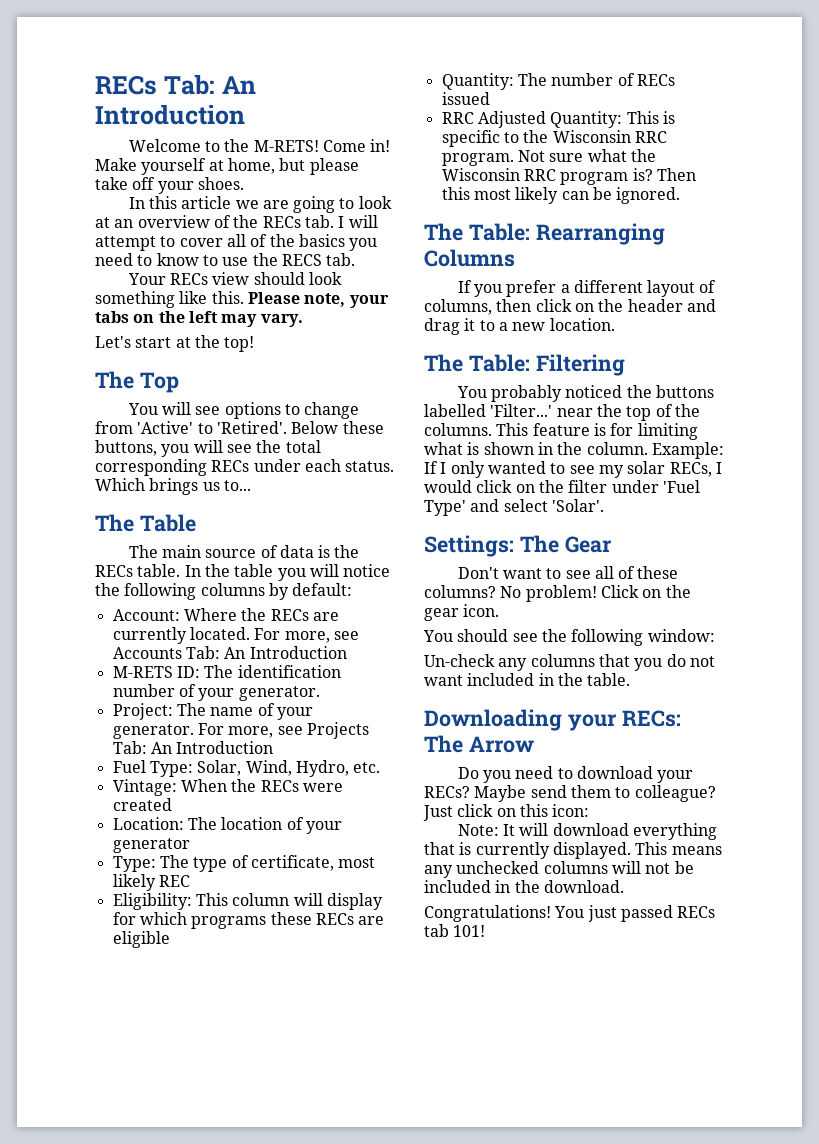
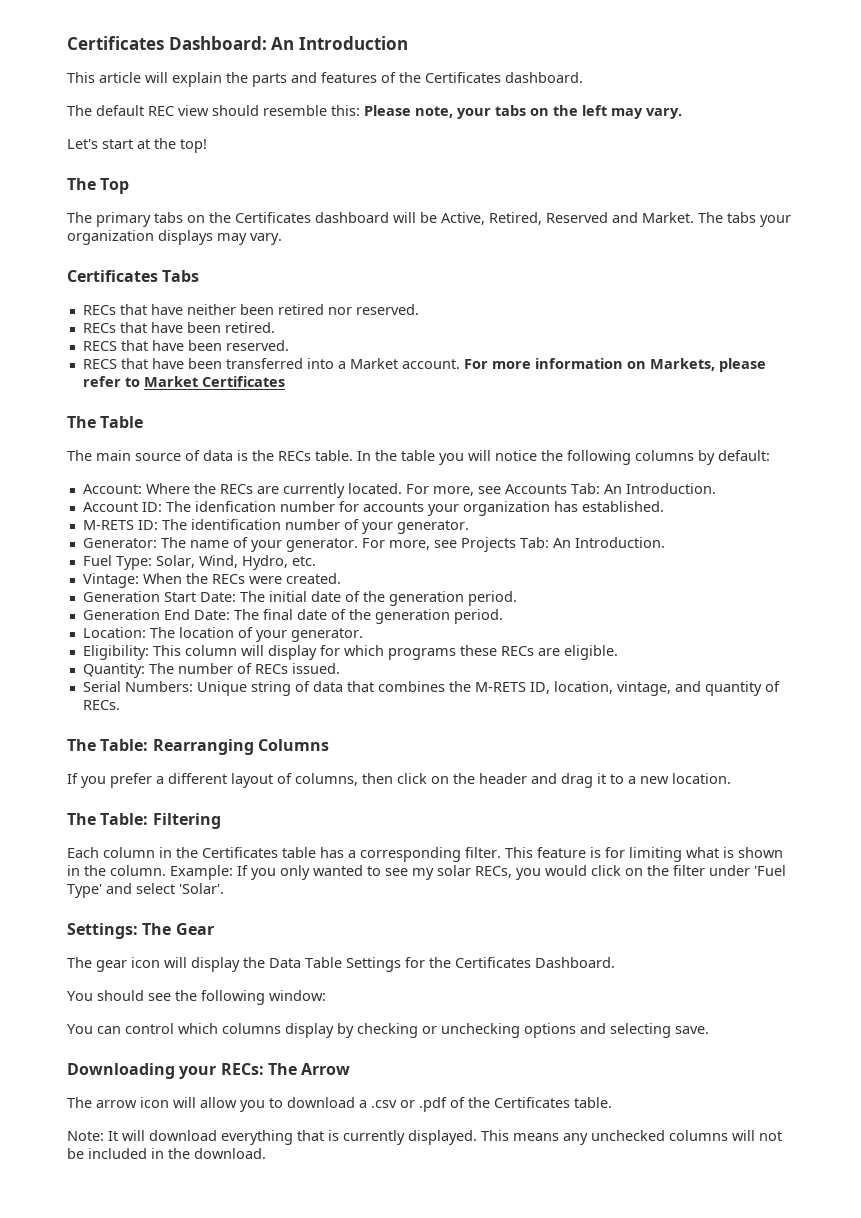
[95,74,256,95] [95,104,245,125] [128,139,391,152] [95,158,359,175] [95,177,244,194] [128,196,392,213] [95,215,378,228] [95,234,378,251] [95,253,356,266] [127,272,342,285] [95,291,244,308] RECs Tab: An Introduction // Welcome to the M-RETS! Come in! Make yourself at home, but please take off your shoes. // In this article we are going to look at an overview of the RECs tab. I will attempt to cover all of the basics you need to know to use the RECS tab. // Your RECs view should look something like this. -> [67,36,408,50] [67,72,583,87] [67,105,360,116] Certificates Dashboard: An Introduction // This article will explain the parts and features of the Certificates dashboard. // The default REC view should resemble this:
[127,402,360,419] [95,421,384,434] [95,440,321,457] [95,459,395,476] [95,478,251,495] You will see options to change from 'Active' to 'Retired'. Below these buttons, you will see the total corresponding RECs under each status. Which brings us to... -> [67,212,791,227] [67,230,282,245] [67,270,200,282] [82,304,419,315] [82,322,275,333] [82,340,289,351] [82,358,766,372] [82,376,285,387] The primary tabs on the Certificates dashboard will be Active, Retired, Reserved and Market. The tabs your organization displays may vary. // Certificates Tabs // RECs that have neither been retired nor reserved. // RECs that have been retired. // RECS that have been reserved. // RECS that have been transferred into a Market account. For more information on Markets, please refer to Market Certificates
[249,646,347,659] Introduction -> [625,483,716,494] [82,501,664,516] Introduction. // Account ID: The idenfication number for accounts your organization has established.
[112,703,173,720] Project: -> [82,538,157,548] Generator:
[176,741,274,754] Introduction -> [574,537,665,548] Introduction.
[112,798,172,811] created -> [285,573,341,584] [82,591,517,606] [82,609,503,624] created. // Generation Start Date: The initial date of the generation period. // Generation End Date: The final date of the generation period.
[112,838,190,853] [112,855,376,872] [112,874,190,891] generator // Type: The type of certificate, most likely REC -> [290,628,363,642] generator.
[112,931,170,948] eligible -> [563,645,618,660] eligible.
[441,92,490,105] [441,111,675,128] [441,130,667,147] [441,149,656,166] [441,168,696,185] [441,187,681,204] issued // RRC Adjusted Quantity: This is specific to the Wisconsin RRC program. Not sure what the Wisconsin RRC program is? Then this most likely can be ignored. -> [291,663,340,674] [82,681,780,696] [82,700,120,710] issued. // Serial Numbers: Unique string of data that combines the M-RETS ID, location, vintage, and quantity of RECs.
[456,385,714,402] [424,404,700,421] [424,423,492,436] You probably noticed the buttons labelled 'Filter...' near the top of the columns. -> [67,847,501,862] Each column in the Certificates table has a corresponding filter.
[440,462,447,474] I -> [251,868,276,880] you
[715,462,722,474] I -> [516,868,541,880] you
[457,566,679,579] [424,585,691,602] [424,604,500,621] Don't want to see all of these columns? No problem! Click on the gear icon. -> [67,957,615,972] The gear icon will display the Data Table Settings for the Certificates Dashboard.
[424,654,715,671] [424,673,631,686] Un-check any columns that you do not want included in the table. -> [67,1023,709,1038] You can control which columns display by checking or unchecking options and selecting save.
[457,766,694,783] [424,785,716,802] [423,804,590,821] Do you need to download your RECs? Maybe send them to colleague? Just click on this icon: -> [67,1097,612,1112] The arrow icon will allow you to download a .csv or .pdf of the Certificates table.
[424,905,716,922] [424,924,486,937] // Congratulations! You just passed RECs tab 101! -> (266, 1153) none

